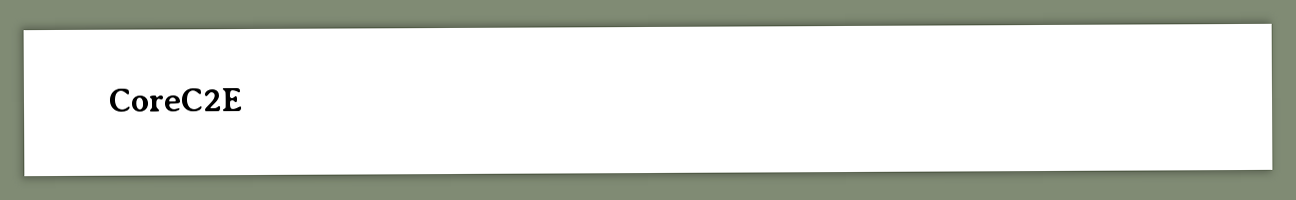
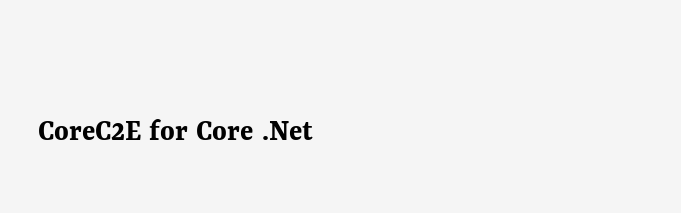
(243, 100) none -> [149,119,313,140] for Core .Net

